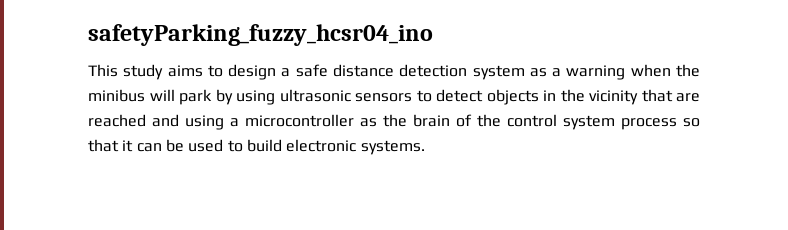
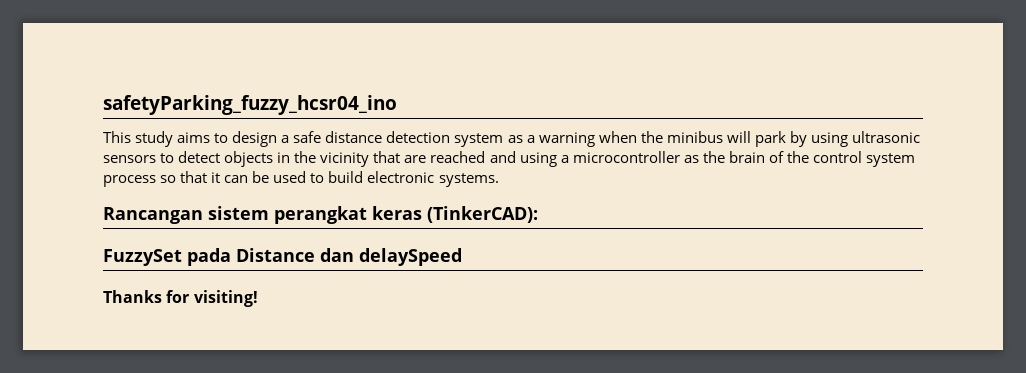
(425, 147) none -> [103,206,538,224] [103,248,462,266] [103,290,258,307] // Rancangan sistem perangkat keras (TinkerCAD): // FuzzySet pada Distance dan delaySpeed // Thanks for visiting!

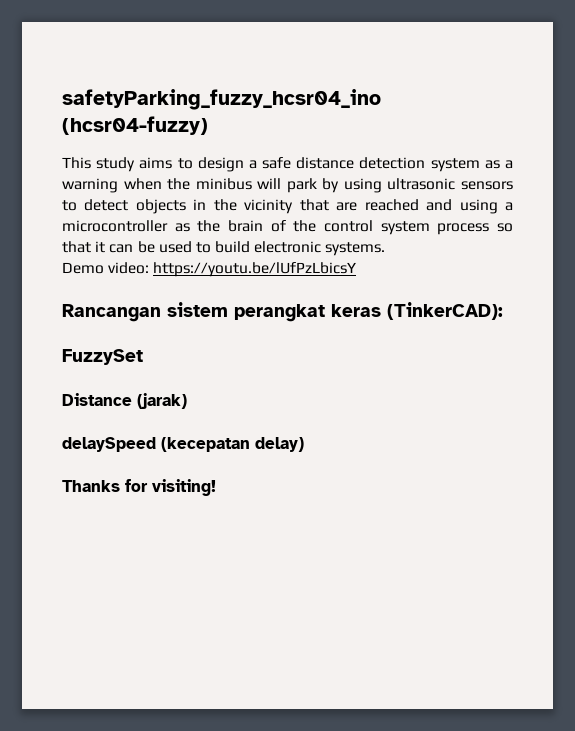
(397, 105) none -> [62,116,208,135] (hcsr04-fuzzy)
(499, 180) none -> [62,262,357,277] // Demo video: https://youtu.be/lUfPzLbicsY
[187,248,354,266] pada Distance dan -> [62,393,187,409] // Distance (jarak) //
(462, 257) none -> [161,437,304,452] (kecepatan delay)

